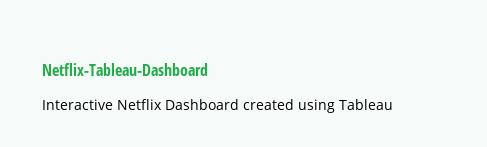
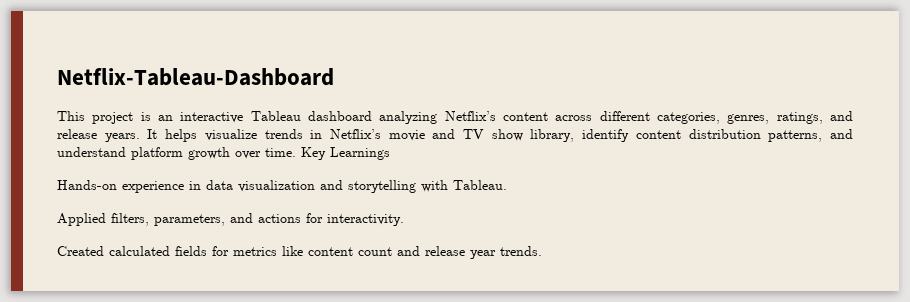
[42,99,393,113] Interactive Netflix Dashboard created using Tableau -> [57,111,854,124] [57,129,854,142] [57,147,390,160] [57,180,507,193] [57,213,404,226] [57,246,542,259] This project is an interactive Tableau dashboard analyzing Netflix’s content across different categories, genres, ratings, and release years. It helps visualize trends in Netflix’s movie and TV show library, identify content distribution patterns, and understand platform growth over time. Key Learnings // Hands-on experience in data visualization and storytelling with Tableau. // Applied filters, parameters, and actions for interactivity. // Created calculated fields for metrics like content count and release year trends.

